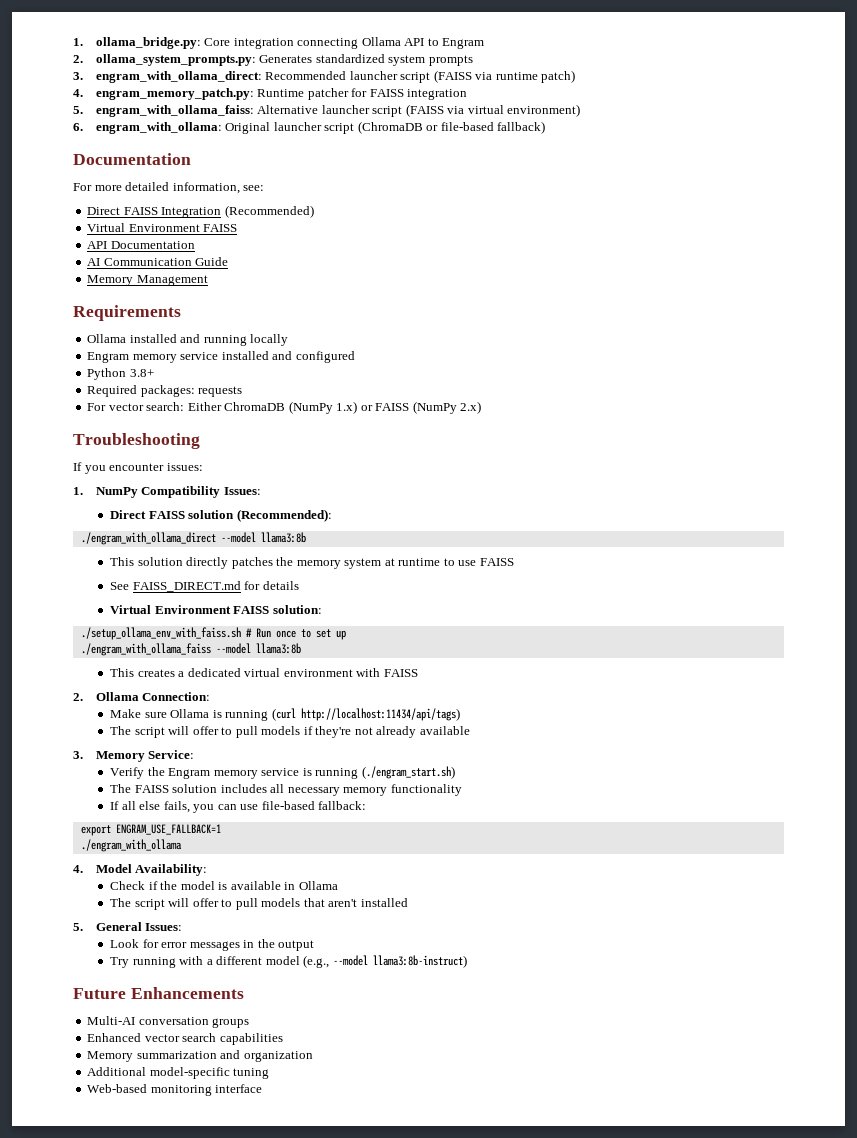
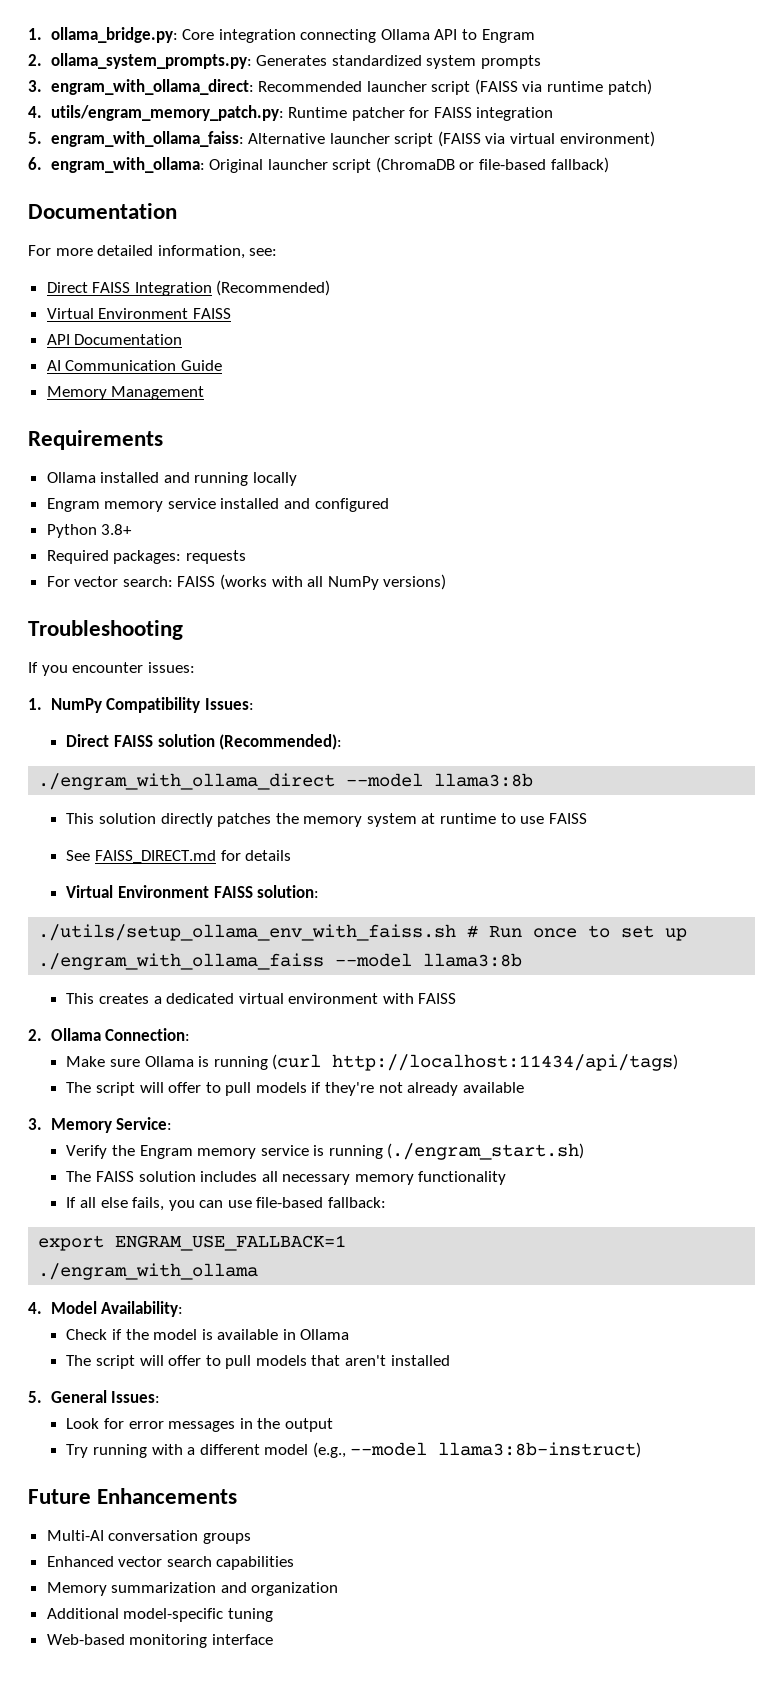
[95,88,254,100] engram_memory_patch.py: -> [50,105,284,121] utils/engram_memory_patch.py:
[187,401,482,414] Either ChromaDB (NumPy 1.x) or FAISS (NumPy 2.x) -> [177,574,447,590] FAISS (works with all NumPy versions)
[80,627,241,640] ./setup_ollama_env_with_faiss.sh -> [38,924,457,941] ./utils/setup_ollama_env_with_faiss.sh

